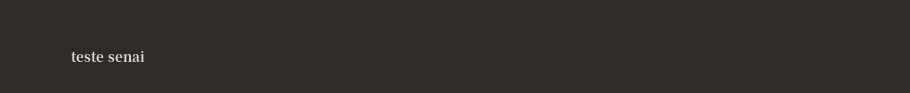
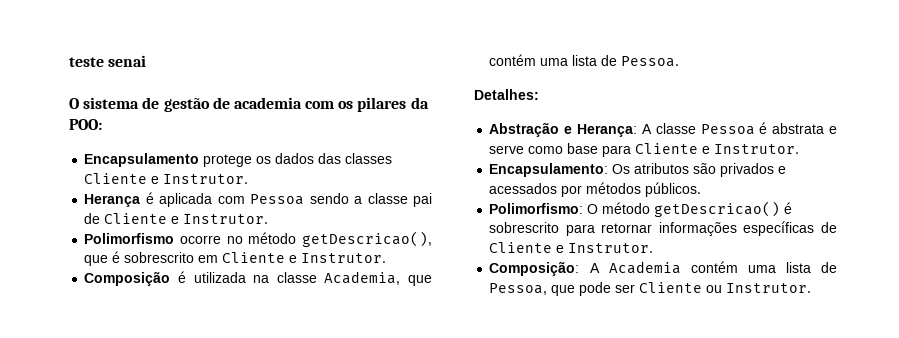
(145, 56) none -> [69,97,429,112] [69,119,102,130] [84,153,393,167] [84,173,249,184] [84,192,432,207] [84,213,269,224] [84,231,432,247] [84,251,387,266] [84,271,432,286] [489,54,680,67] [474,89,539,100] [489,122,837,137] [489,143,800,157] [489,163,787,177] [489,182,702,197] [489,201,793,217] [489,221,837,236] [489,242,654,253] [489,261,838,276] [489,282,812,296] // O sistema de gestão de academia com os pilares da POO: // Encapsulamento protege os dados das classes Cliente e Instrutor. // Herança é aplicada com Pessoa sendo a classe pai de Cliente e Instrutor. // Polimorfismo ocorre no método getDescricao(), que é sobrescrito em Cliente e Instrutor. // Composição é utilizada na classe Academia, que contém uma lista de Pessoa. // Detalhes: // Abstração e Herança: A classe Pessoa é abstrata e serve como base para Cliente e Instrutor. // Encapsulamento: Os atributos são privados e acessados por métodos públicos. // Polimorfismo: O método getDescricao() é sobrescrito para retornar informações específicas de Cliente e Instrutor. // Composição: A Academia contém uma lista de Pessoa, que pode ser Cliente ou Instrutor.

